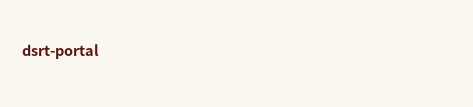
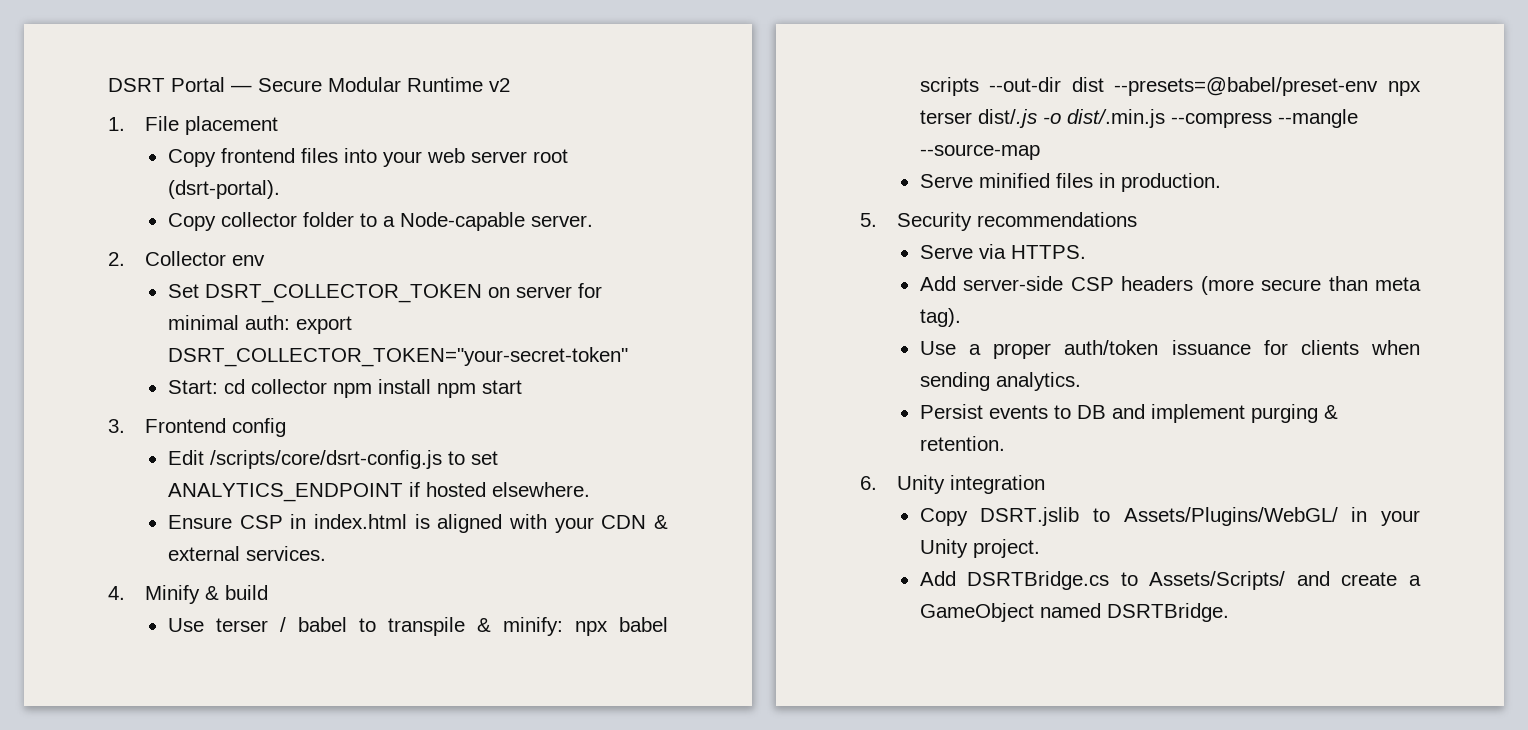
[22,44,99,59] dsrt-portal -> [108,77,510,92] [108,116,279,135] [167,148,568,167] [167,180,280,199] [167,212,593,231] [108,251,266,266] [167,283,602,303] [167,315,352,334] [167,347,628,367] [167,379,522,398] [108,418,287,437] [167,450,498,469] [167,482,590,502] [167,514,669,533] [167,546,326,561] [108,585,269,604] [167,617,668,636] [919,77,1421,96] [919,109,1358,128] [919,144,1040,160] [919,173,1221,192] [860,212,1138,231] [919,244,1086,259] [919,276,1421,295] [919,308,961,327] [919,340,1420,359] [919,372,1081,391] [919,404,1338,423] [919,436,1005,451] [860,475,1046,494] [919,507,1420,526] [919,539,1040,558] [919,571,1421,590] [919,603,1229,622] DSRT Portal — Secure Modular Runtime v2 // 1. File placement // Copy frontend files into your web server root (dsrt-portal). // Copy collector folder to a Node-capable server. // 2. Collector env // Set DSRT_COLLECTOR_TOKEN on server for minimal auth: export DSRT_COLLECTOR_TOKEN="your-secret-token" // Start: cd collector npm install npm start // 3. Frontend config // Edit /scripts/core/dsrt-config.js to set ANALYTICS_ENDPOINT if hosted elsewhere. // Ensure CSP in index.html is aligned with your CDN & external services. // 4. Minify & build // Use terser / babel to transpile & minify: npx babel scripts --out-dir dist --presets=@babel/preset-env npx terser dist/.js -o dist/.min.js --compress --mangle --source-map // Serve minified files in production. // 5. Security recommendations // Serve via HTTPS. // Add server-side CSP headers (more secure than meta tag). // Use a proper auth/token issuance for clients when sending analytics. // Persist events to DB and implement purging & retention. // 6. Unity integration // Copy DSRT.jslib to Assets/Plugins/WebGL/ in your Unity project. // Add DSRTBridge.cs to Assets/Scripts/ and create a GameObject named DSRTBridge.

